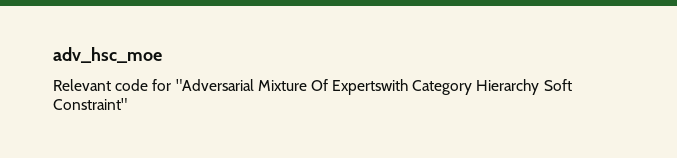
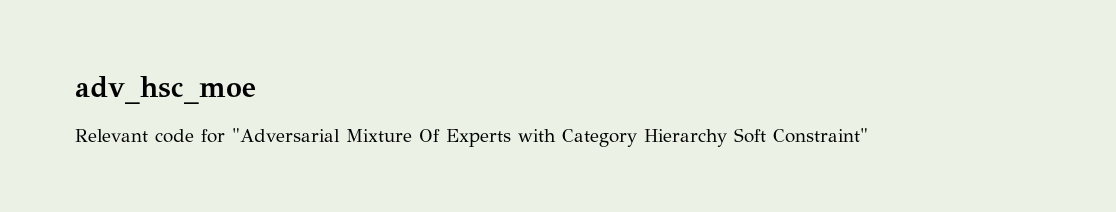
[332,79,409,95] Expertswith -> [446,129,556,147] Experts with

